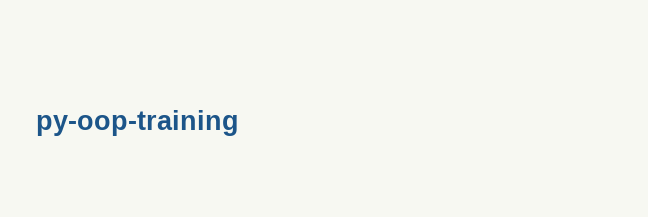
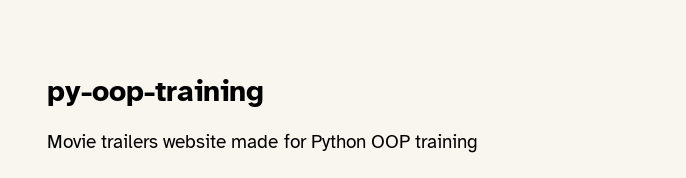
(239, 123) none -> [47,133,478,153] // Movie trailers website made for Python OOP training

